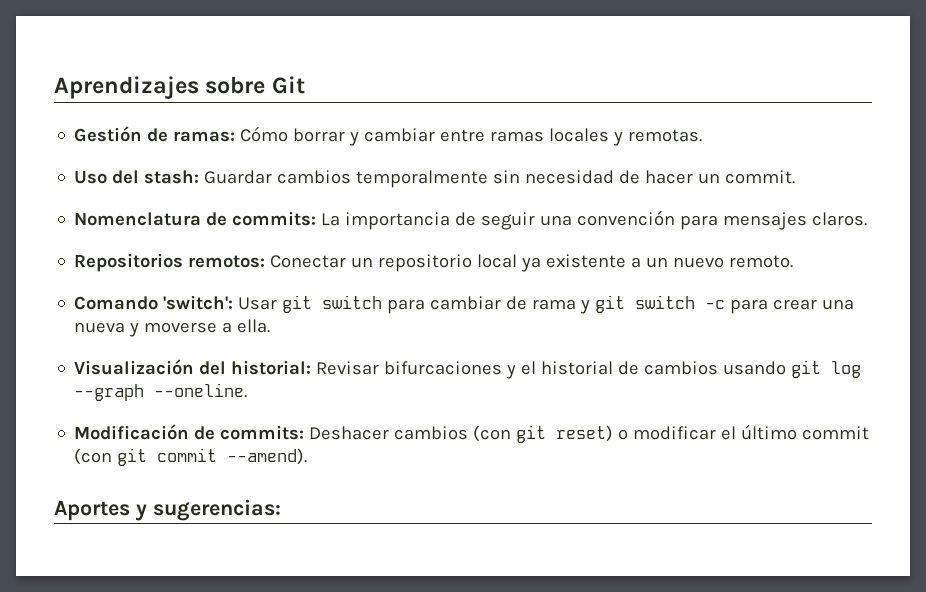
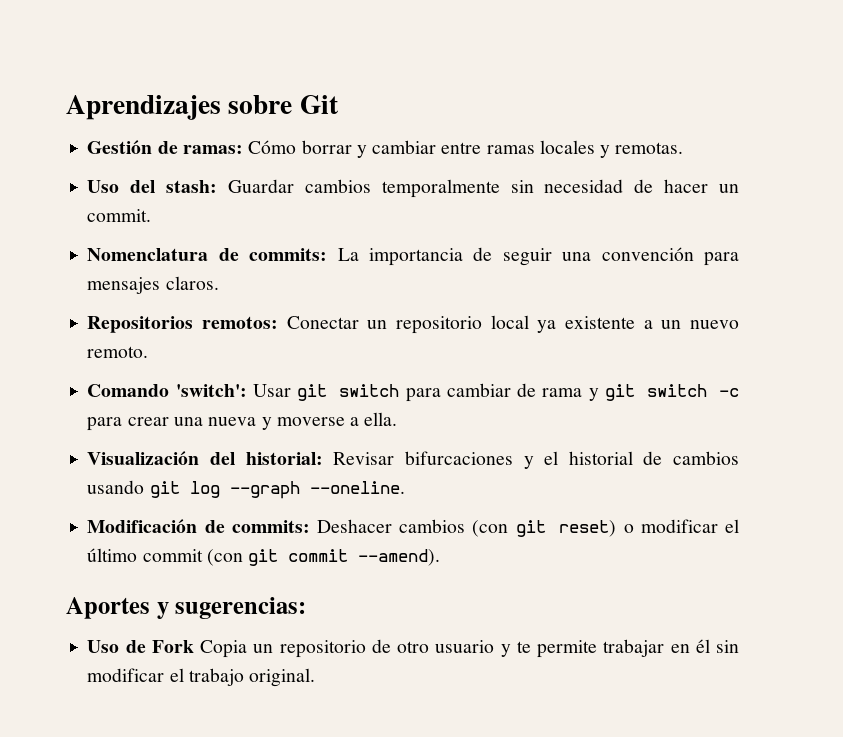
(281, 510) none -> [87,639,740,658] [87,668,316,687] // Uso de Fork Copia un repositorio de otro usuario y te permite trabajar en él sin modificar el trabajo original.

